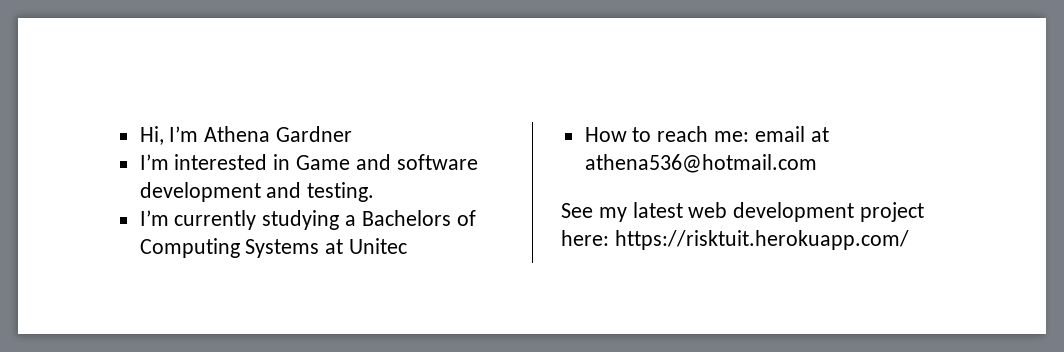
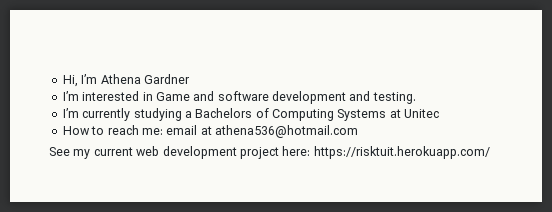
[632,202,683,218] latest -> [93,147,133,156] current

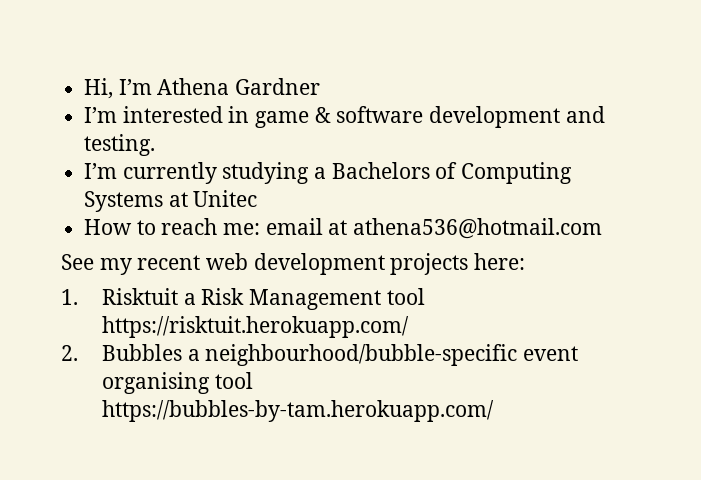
[155,91,215,101] Game and -> [255,107,331,128] game &
[93,147,133,156] current -> [137,255,201,270] recent
[239,147,279,159] project -> [390,253,469,275] projects
[313,146,490,159] https://risktuit.herokuapp.com/ -> [61,288,425,310] [101,316,409,338] [61,344,578,366] [101,372,253,394] [101,400,494,422] // 1. Risktuit a Risk Management tool https://risktuit.herokuapp.com/ // 2. Bubbles a neighbourhood/bubble-specific event organising tool https://bubbles-by-tam.herokuapp.com/

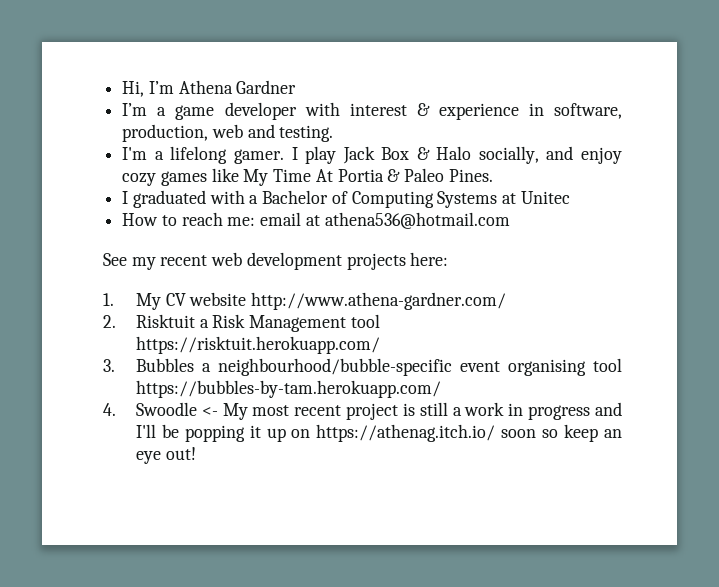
[122,106,605,128] [84,134,156,156] [84,162,430,184] interested in game & software development and testing. // I’m currently studying a Bachelors -> [157,102,622,120] [122,124,334,142] [122,146,622,164] [122,168,493,186] [122,190,329,208] a game developer with interest & experience in software, production, web and testing. // I'm a lifelong gamer. I play Jack Box & Halo socially, and enjoy cozy games like My Time At Portia & Paleo Pines. // I graduated with a Bachelor
(78, 297) none -> [135,292,507,310] [103,315,116,328] My CV website http://www.athena-gardner.com/ // 2.
[61,345,78,361] 2. -> [103,359,115,372] 3.
(494, 411) none -> [103,402,623,420] [135,424,622,442] [135,447,196,464] // 4. Swoodle <- My most recent project is still a work in progress and I'll be popping it up on https://athenag.itch.io/ soon so keep an eye out!

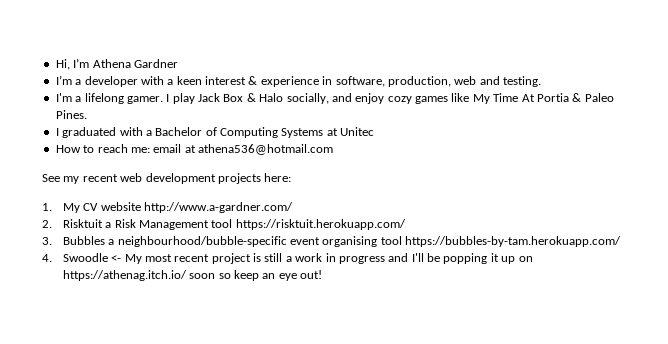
[175,105,215,120] game -> (82, 82) none
(340, 109) none -> [167,76,202,85] a keen
[251,292,507,310] http://www.athena-gardner.com/ -> [143,202,293,213] http://www.a-gardner.com/

